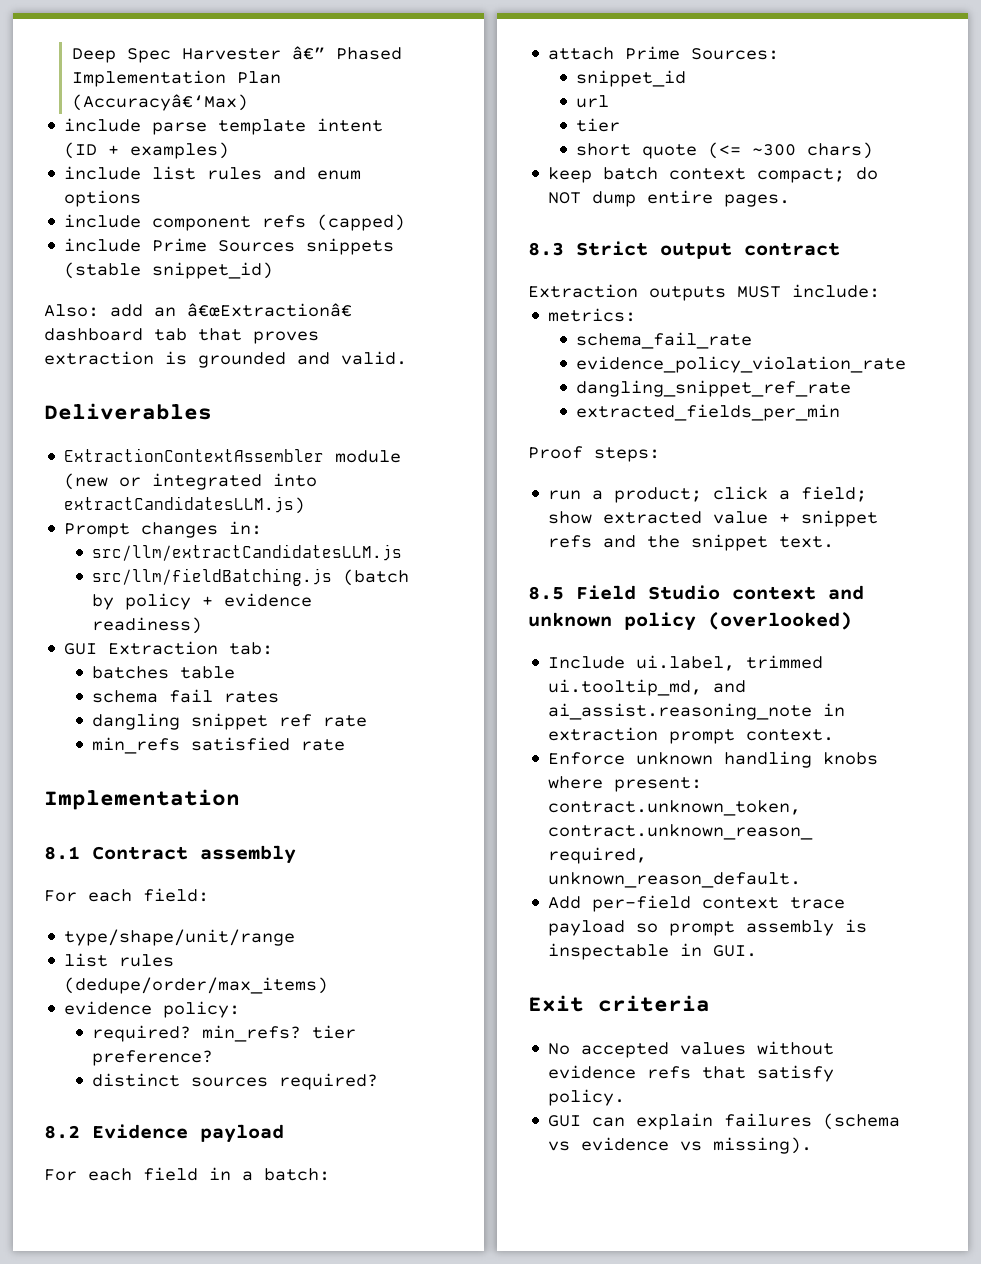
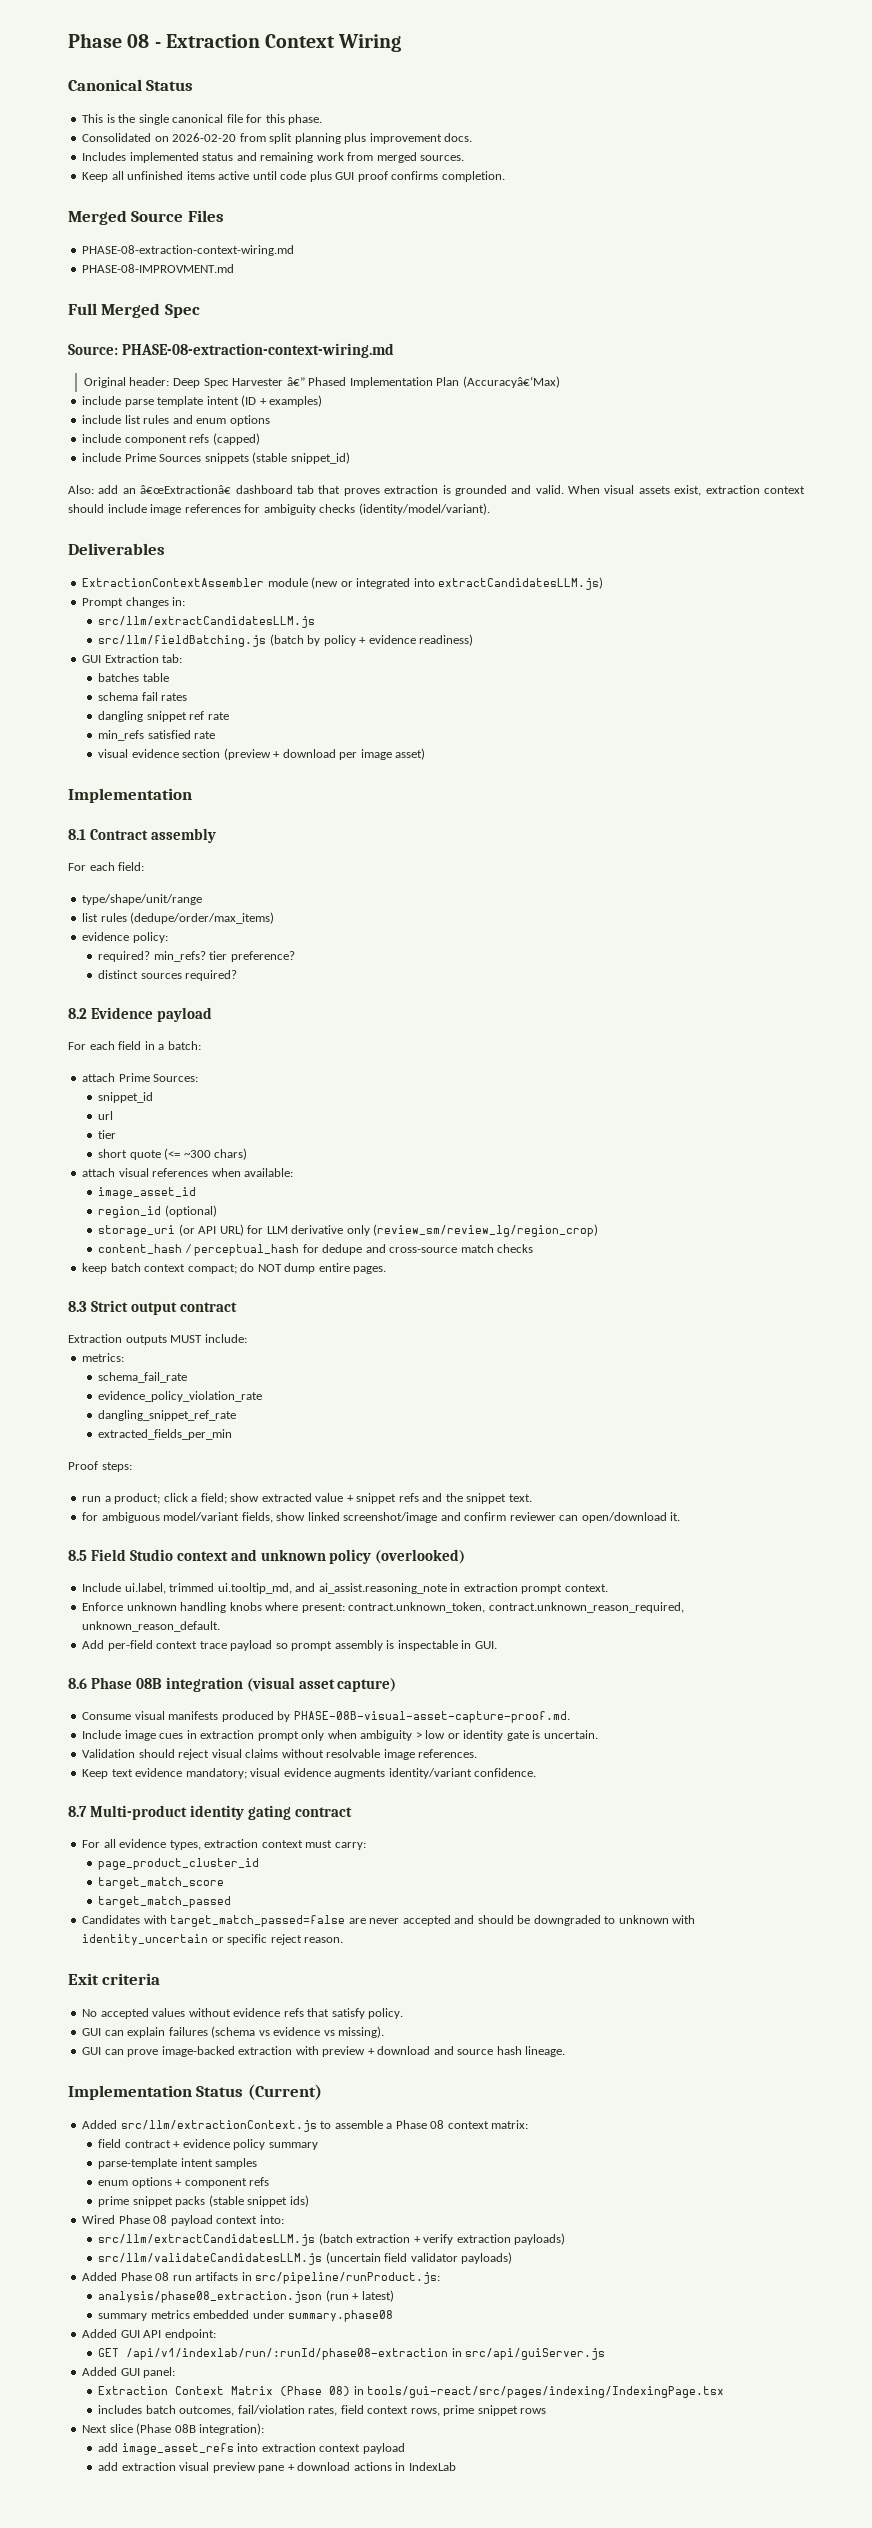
(72, 55) none -> [68,33,402,52] [68,79,194,91] [82,114,323,125] [82,133,473,144] [82,152,465,163] [82,171,505,182] [68,210,224,225] [82,245,295,256] [82,264,235,273] [68,303,200,318] [68,343,394,358] [83,377,170,388] Phase 08 - Extraction Context Wiring // Canonical Status // This is the single canonical file for this phase. // Consolidated on 2026-02-20 from split planning plus improvement docs. // Includes implemented status and remaining work from merged sources. // Keep all unfinished items active until code plus GUI proof confirms completion. // Merged Source Files // PHASE-08-extraction-context-wiring.md // PHASE-08-IMPROVMENT.md // Full Merged Spec // Source: PHASE-08-extraction-context-wiring.md // Original header:
(407, 358) none -> [568,485,806,496] [68,503,490,515] When visual assets exist, extraction context should include image references for ambiguity checks (identity/model/variant).
(346, 745) none -> [98,748,426,760] // visual evidence section (preview + download per image asset)
(874, 150) none -> [82,1168,294,1177] [98,1187,197,1199] [98,1205,217,1218] [98,1224,599,1237] [98,1244,534,1256] // attach visual references when available: // image_asset_id // region_id (optional) // storage_uri (or API URL) for LLM derivative only (review_sm/review_lg/region_crop) // content_hash / perceptual_hash for dedupe and cross-source match checks
(835, 542) none -> [82,1512,681,1523] // for ambiguous model/variant fields, show linked screenshot/image and confirm reviewer can open/download it.
(758, 951) none -> [68,1677,397,1692] [82,1711,570,1723] [82,1730,598,1741] [82,1749,478,1760] [82,1768,537,1779] [68,1805,352,1820] [82,1839,366,1850] [98,1858,260,1870] [98,1877,225,1889] [98,1896,232,1908] [82,1915,696,1927] [82,1934,344,1946] // 8.6 Phase 08B integration (visual asset capture) // Consume visual manifests produced by PHASE-08B-visual-asset-capture-proof.md. // Include image cues in extraction prompt only when ambiguity > low or identity gate is uncertain. // Validation should reject visual claims without resolvable image references. // Keep text evidence mandatory; visual evidence augments identity/variant confidence. // 8.7 Multi-product identity gating contract // For all evidence types, extraction context must carry: // page_product_cluster_id // target_match_score // target_match_passed // Candidates with target_match_passed=false are never accepted and should be downgraded to unknown with identity_uncertain or specific reject reason.
(813, 1145) none -> [82,2046,566,2057] [68,2084,322,2100] [82,2120,529,2132] [98,2139,318,2150] [98,2158,258,2169] [98,2177,270,2188] [98,2195,309,2207] [82,2215,284,2226] [98,2233,566,2246] [98,2252,513,2265] [82,2272,441,2284] [98,2290,394,2303] [98,2310,394,2322] [82,2329,216,2340] [98,2348,606,2360] [82,2367,176,2378] [98,2386,725,2398] [98,2405,547,2416] [82,2423,265,2435] [98,2443,405,2455] [98,2462,456,2473] // GUI can prove image-backed extraction with preview + download and source hash lineage. // Implementation Status (Current) // Added src/llm/extractionContext.js to assemble a Phase 08 context matrix: // field contract + evidence policy summary // parse-template intent samples // enum options + component refs // prime snippet packs (stable snippet ids) // Wired Phase 08 payload context into: // src/llm/extractCandidatesLLM.js (batch extraction + verify extraction payloads) // src/llm/validateCandidatesLLM.js (uncertain field validator payloads) // Added Phase 08 run artifacts in src/pipeline/runProduct.js: // analysis/phase08_extraction.json (run + latest) // summary metrics embedded under summary.phase08 // Added GUI API endpoint: // GET /api/v1/indexlab/run/:runId/phase08-extraction in src/api/guiServer.js // Added GUI panel: // Extraction Context Matrix (Phase 08) in tools/gui-react/src/pages/indexing/IndexingPage.tsx // includes batch outcomes, fail/violation rates, field context rows, prime snippet rows // Next slice (Phase 08B integration): // add image_asset_refs into extraction context payload // add extraction visual preview pane + download actions in IndexLab

